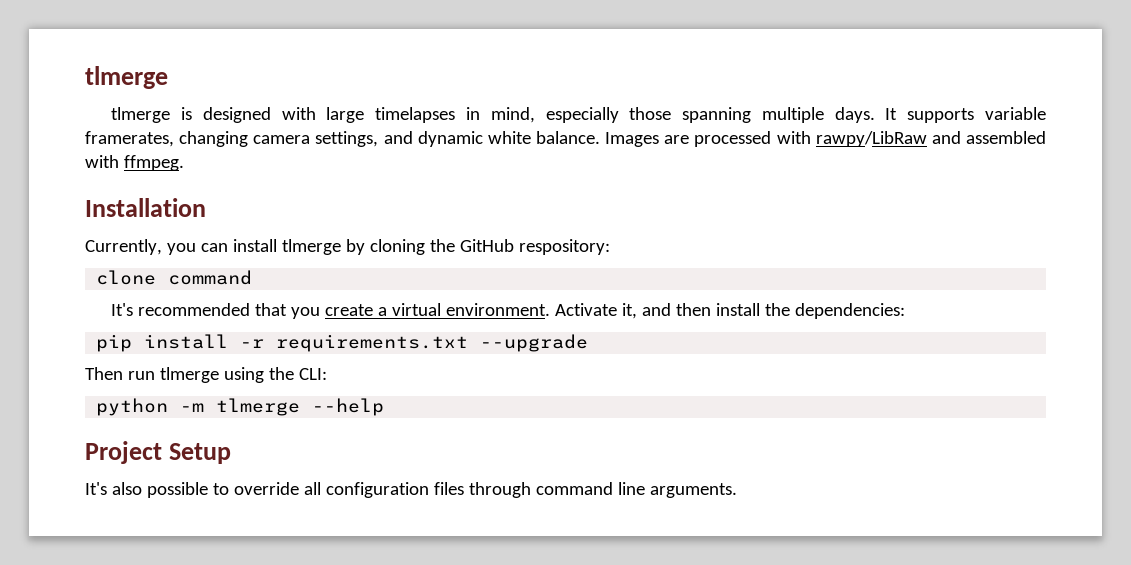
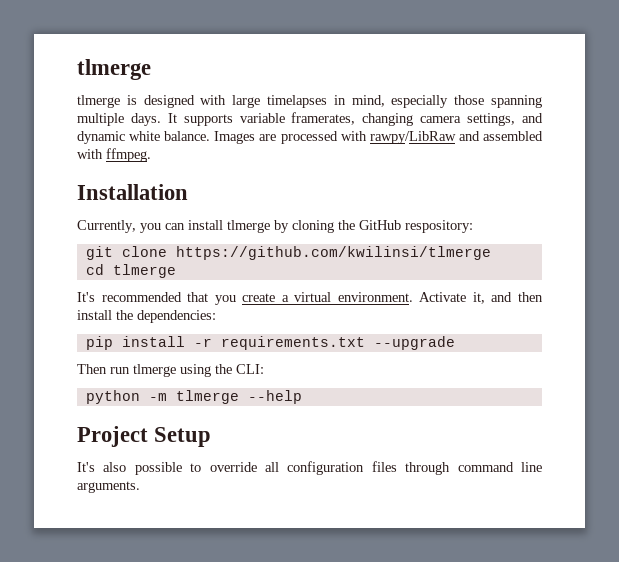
[96,270,253,285] clone command -> [85,246,491,260] [85,264,176,278] git clone https://github.com/kwilinsi/tlmerge // cd tlmerge

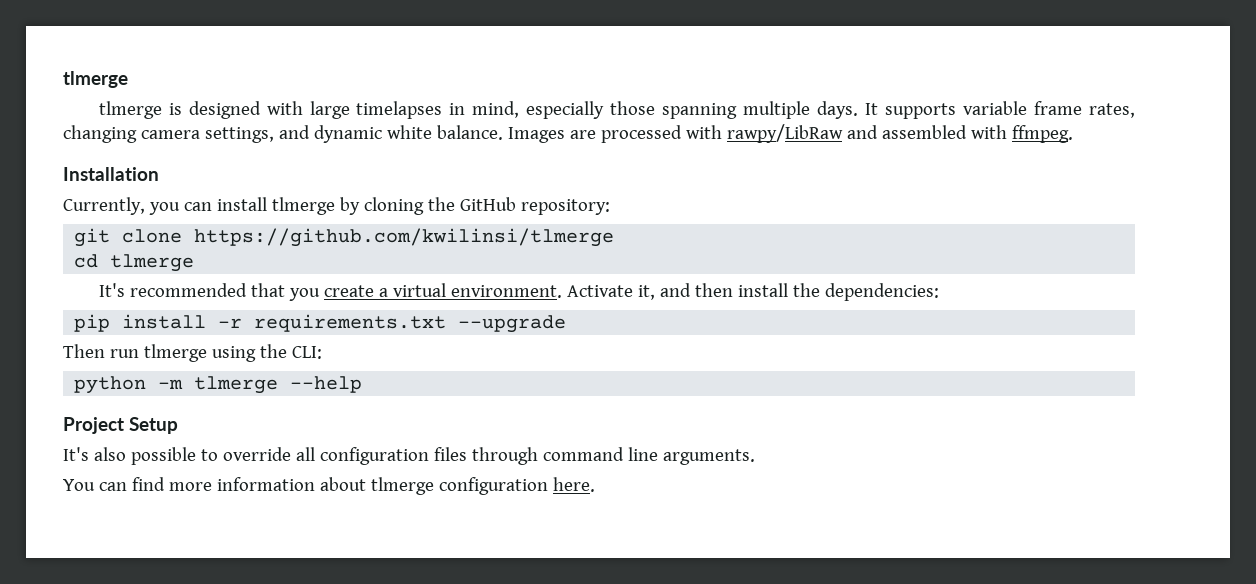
[291,112,356,125] framerates, -> [1034,101,1136,118] frame rates,
[405,220,473,233] respository: -> [520,199,610,215] repository:
(140, 487) none -> [63,477,595,495] // You can find more information about tlmerge configuration here.

